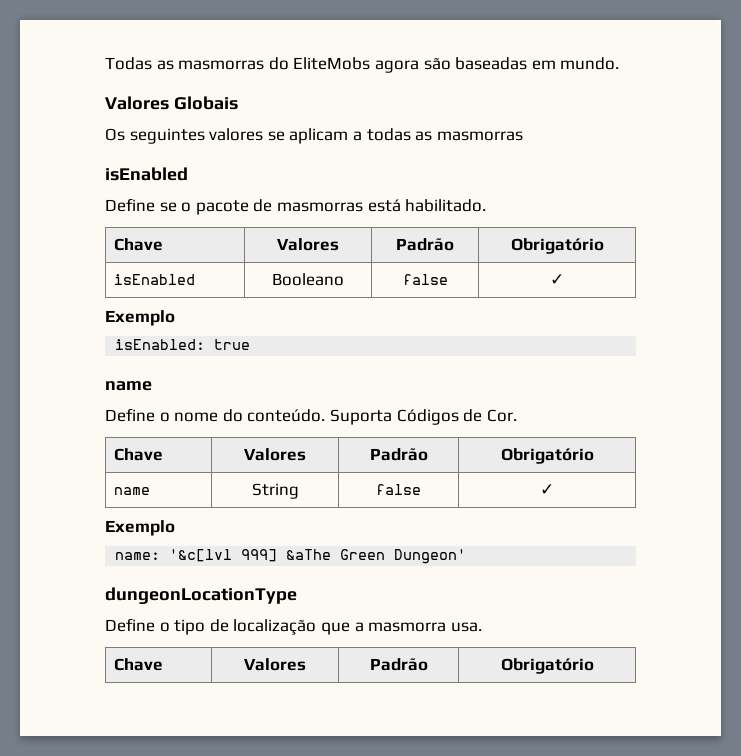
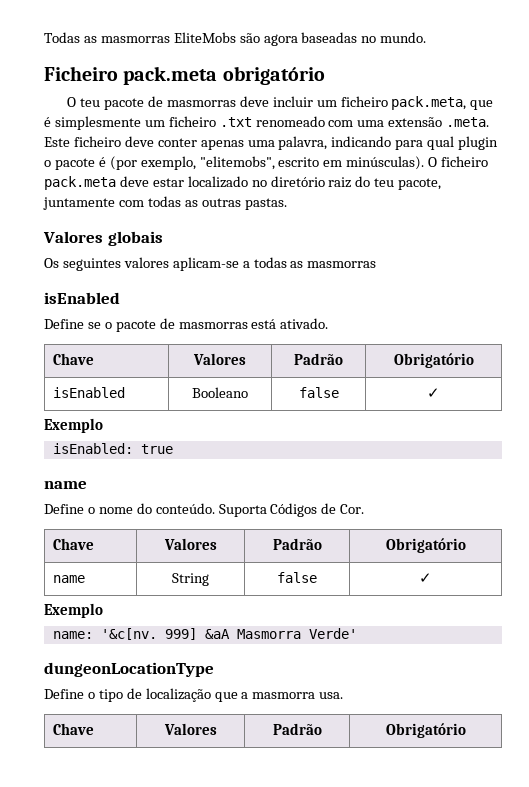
[268,57,620,73] [105,96,238,110] do EliteMobs agora são baseadas em mundo. // Valores Globais -> [173,32,427,46] [44,66,325,85] [67,96,494,110] [44,116,490,130] [44,136,499,150] [44,156,489,170] [44,176,442,190] [43,196,287,210] [43,231,163,246] EliteMobs são agora baseadas no mundo. // Ficheiro pack.meta obrigatório // O teu pacote de masmorras deve incluir um ficheiro pack.meta, que é simplesmente um ficheiro .txt renomeado com uma extensão .meta. Este ficheiro deve conter apenas uma palavra, indicando para qual plugin o pacote é (por exemplo, "elitemobs", escrito em minúsculas). O ficheiro pack.meta deve estar localizado no diretório raiz do teu pacote, juntamente com todas as outras pastas. // Valores globais
[267,128,349,144] se aplicam -> [172,257,239,271] aplicam-se
[405,199,487,212] habilitado. -> [280,318,329,329] ativado.
[169,549,467,564] '&c[lvl 999] &aThe Green Dungeon' -> [100,628,357,640] '&c[nv. 999] &aA Masmorra Verde'

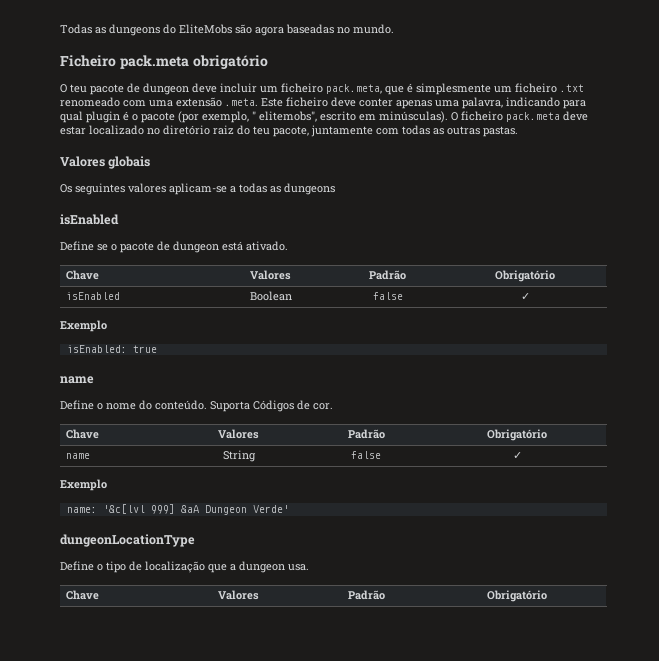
[100,36,170,43] masmorras -> [109,24,176,36] dungeons do
[166,100,236,107] masmorras -> [143,83,189,95] dungeon
[44,157,106,170] o pacote é -> [123,111,175,123] é o pacote
[199,156,275,170] "elitemobs", -> [252,111,317,122] " elitemobs",
[307,261,377,268] masmorras -> [284,183,335,195] dungeons
[178,322,248,329] masmorras -> [173,241,219,253] dungeon
[192,387,248,398] Booleano -> [249,291,292,301] Boolean
[340,504,365,514] Cor. -> [313,403,333,410] cor.
[100,628,157,640] '&c[nv. -> [102,504,145,514] '&c[lvl
[236,629,301,639] Masmorra -> [204,505,247,515] Dungeon
[252,692,316,699] masmorra -> [239,561,285,573] dungeon

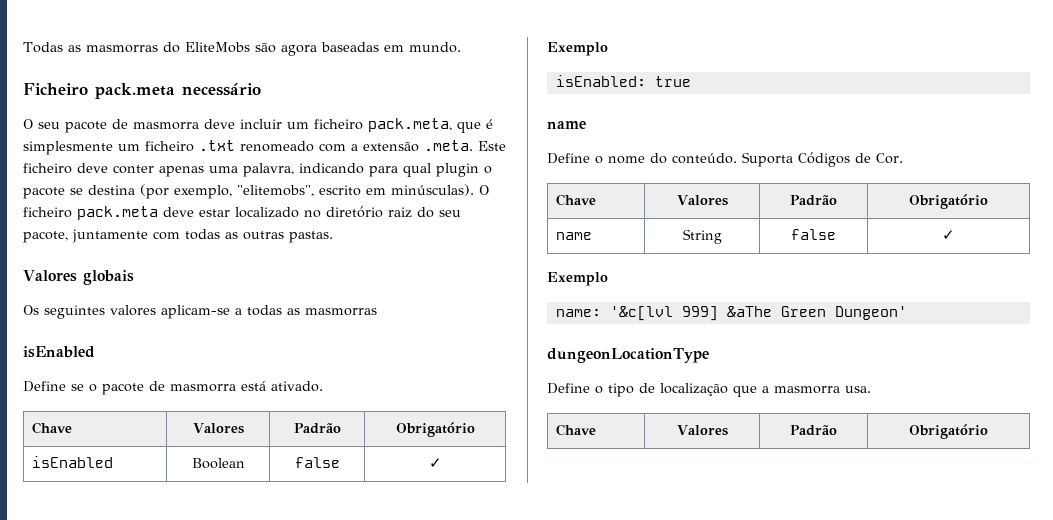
[109,24,160,36] dungeons -> [85,45,158,53] masmorras
[337,27,350,34] no -> [383,45,404,52] em
[192,55,268,69] [60,83,189,95] obrigatório // O teu pacote de dungeon -> [182,83,261,96] [23,119,199,133] necessário // O seu pacote de masmorra
[149,100,173,107] uma -> [351,144,358,151] a
[123,111,317,123] é o pacote (por exemplo, " elitemobs", -> [484,166,492,174] [23,184,314,199] o pacote se destina (por exemplo, "elitemobs",
[253,126,270,135] teu -> [439,210,461,217] seu
[284,183,335,195] dungeons -> [305,308,377,316] masmorras
[173,241,219,253] dungeon -> [170,384,236,392] masmorra
[313,403,333,410] cor. -> [876,153,903,164] Cor.
[180,505,289,515] &aA Dungeon Verde' -> [726,306,907,320] &aThe Green Dungeon'
[239,561,285,573] dungeon -> [774,386,840,394] masmorra

